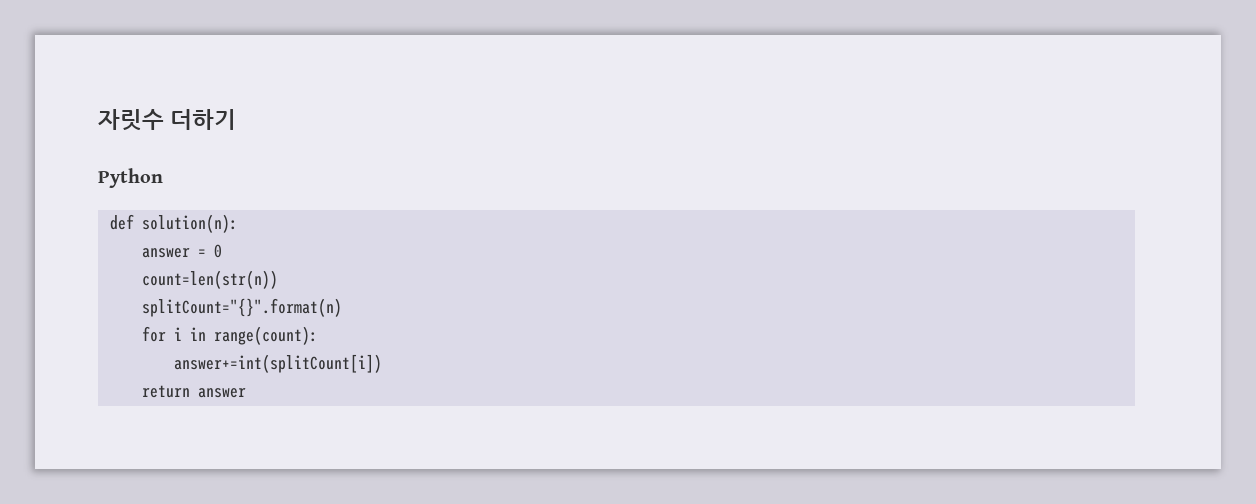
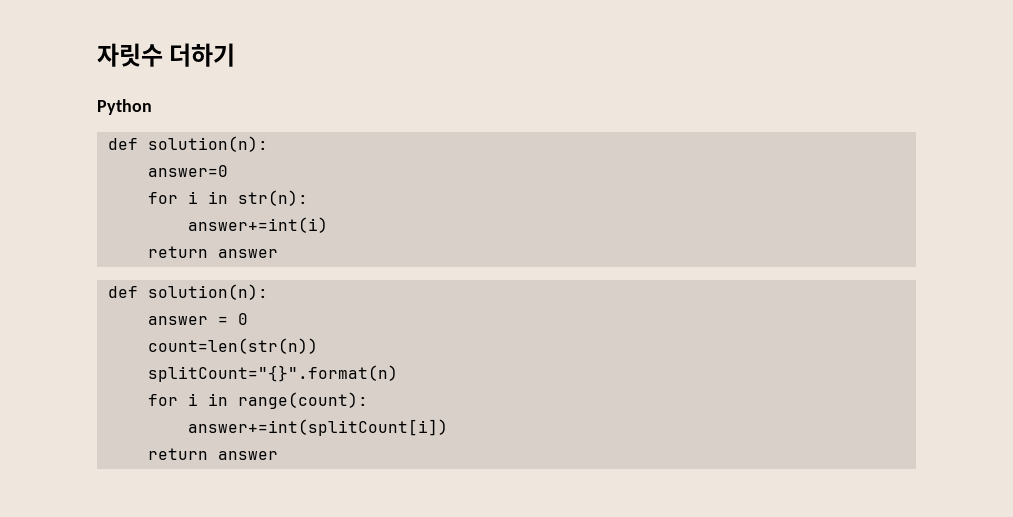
(238, 223) none -> [147,165,228,177] [147,190,308,206] [187,217,328,233] [147,246,278,258] [107,284,268,300] // answer=0 // for i in str(n): // answer+=int(i) // return answer // def solution(n):

